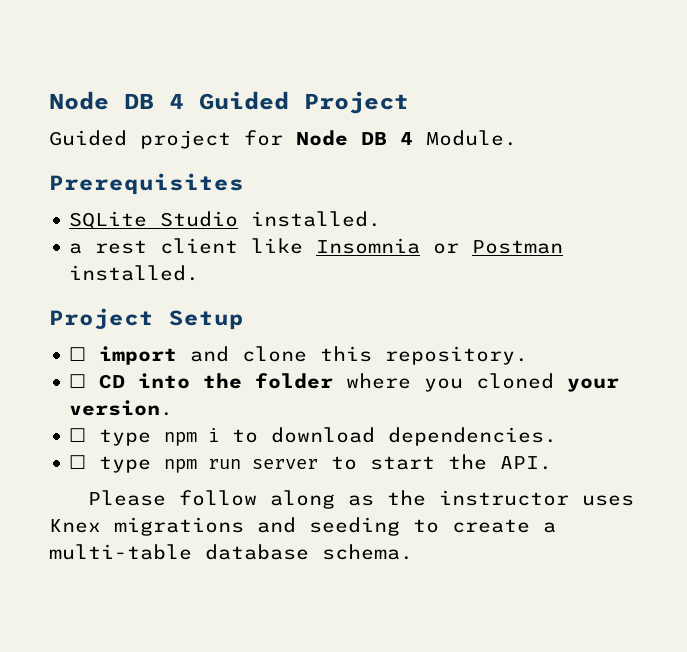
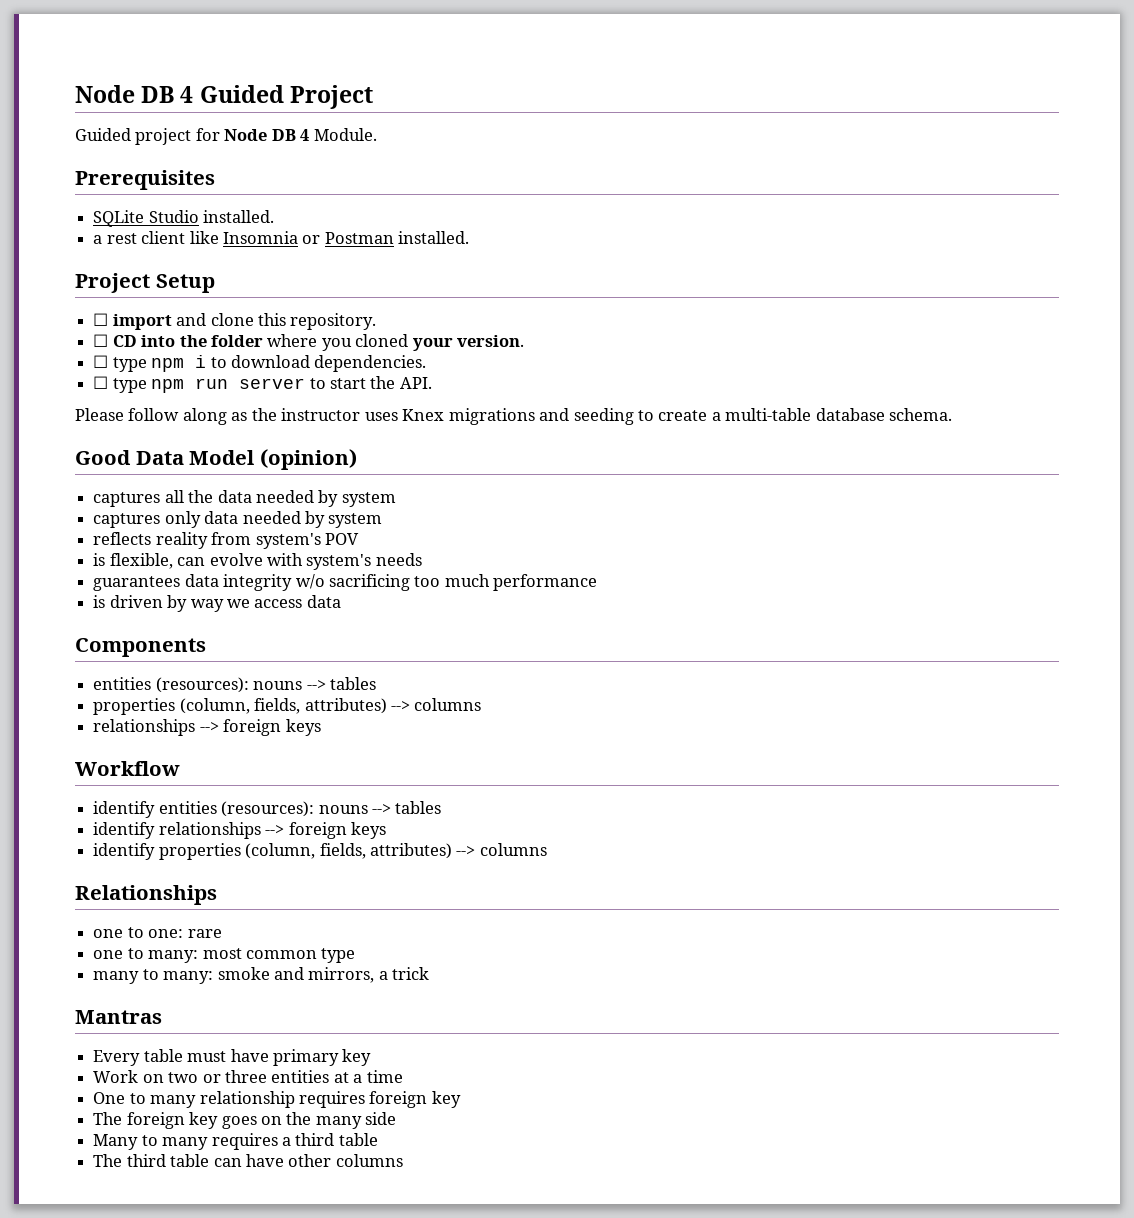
(413, 552) none -> [75,449,357,470] [93,490,396,507] [93,511,383,528] [93,532,359,549] [93,553,422,570] [93,574,598,591] [93,595,341,612] [75,638,206,657] [93,677,376,693] [93,698,482,715] [93,719,321,736] [75,761,180,776] [93,801,442,818] [93,822,386,839] [93,843,547,860] [75,885,217,905] [93,927,222,938] [93,948,356,963] [93,967,430,984] [75,1010,162,1024] [93,1049,372,1066] [93,1070,403,1083] [93,1091,461,1108] [93,1112,397,1129] [93,1133,378,1150] [93,1154,403,1167] // Good Data Model (opinion) // captures all the data needed by system // captures only data needed by system // reflects reality from system's POV // is flexible, can evolve with system's needs // guarantees data integrity w/o sacrificing too much performance // is driven by way we access data // Components // entities (resources): nouns --> tables // properties (column, fields, attributes) --> columns // relationships --> foreign keys // Workflow // identify entities (resources): nouns --> tables // identify relationships --> foreign keys // identify properties (column, fields, attributes) --> columns // Relationships // one to one: rare // one to many: most common type // many to many: smoke and mirrors, a trick // Mantras // Every table must have primary key // Work on two or three entities at a time // One to many relationship requires foreign key // The foreign key goes on the many side // Many to many requires a third table // The third table can have other columns

